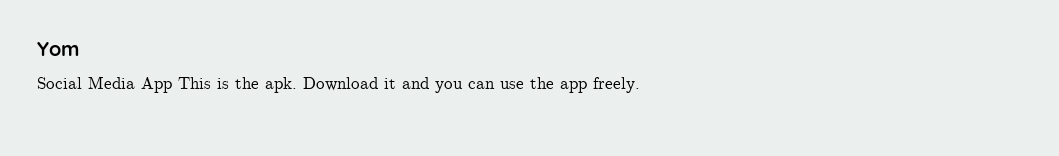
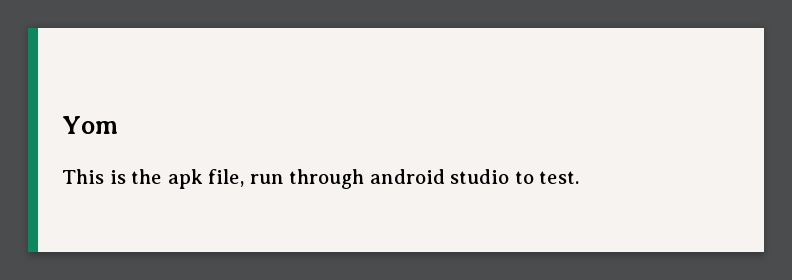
[37,76,640,93] Social Media App This is the apk. Download it and you can use the app freely. -> [62,169,580,189] This is the apk file, run through android studio to test.

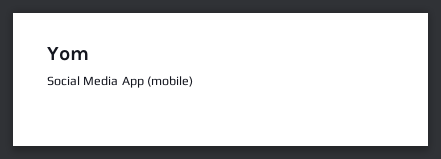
[62,169,580,189] This is the apk file, run through android studio to test. -> [47,76,194,88] Social Media App (mobile)

